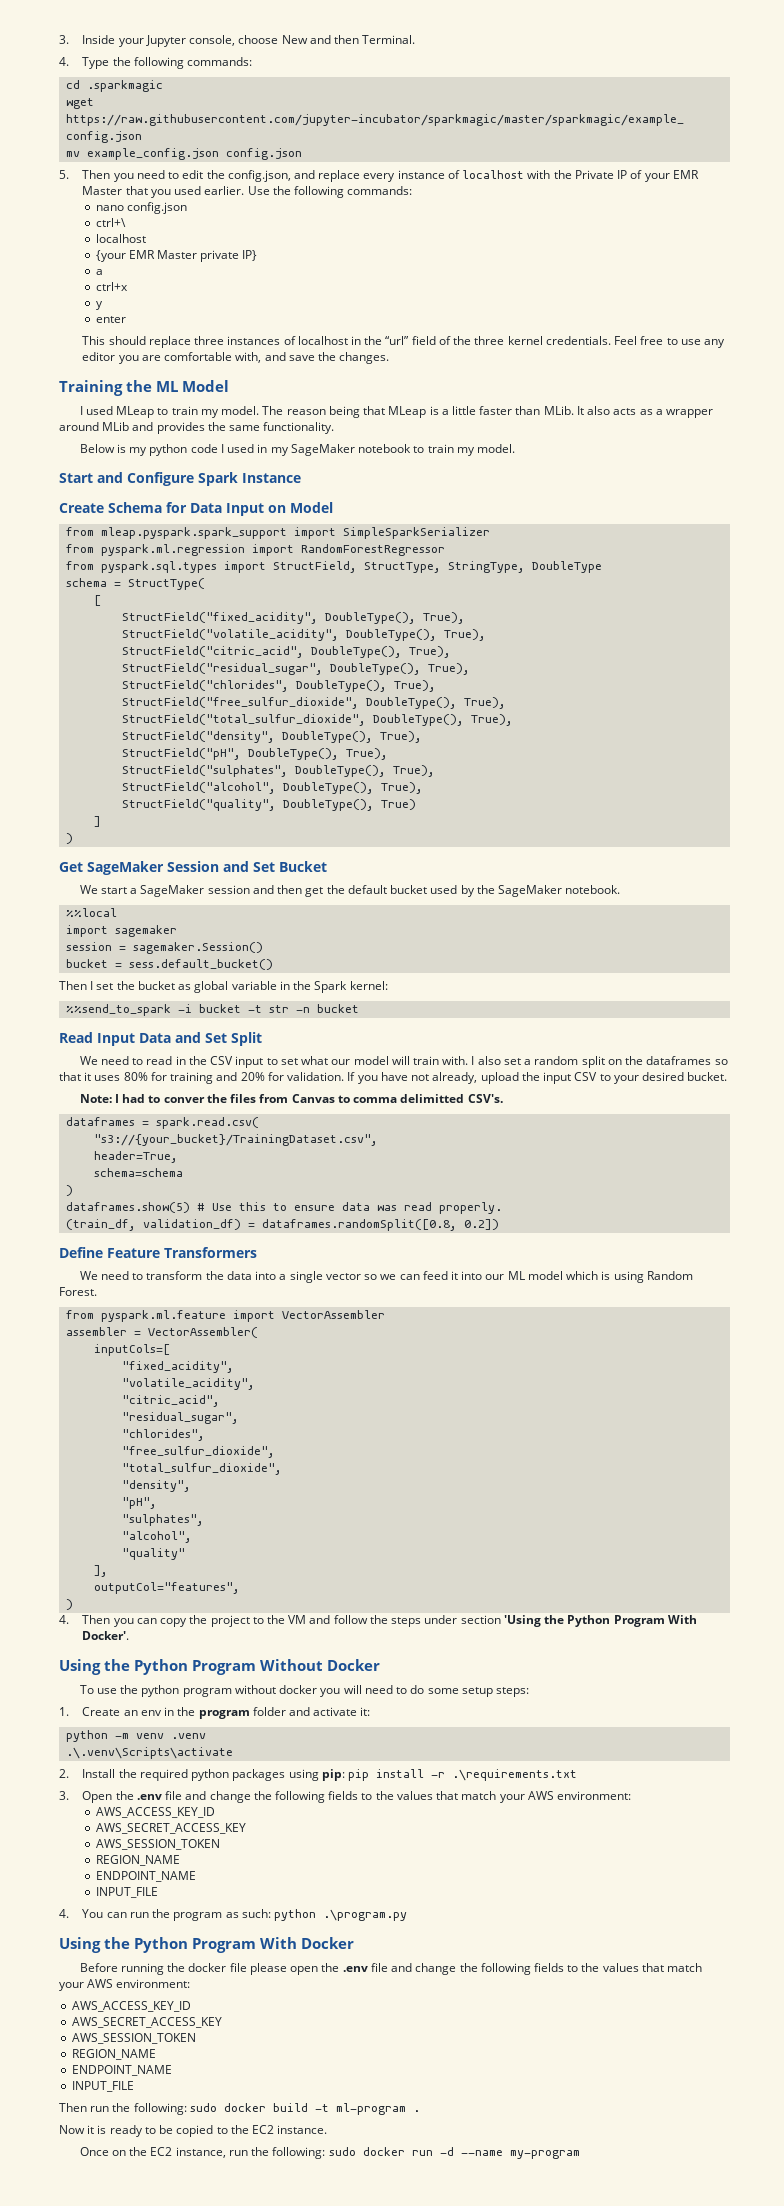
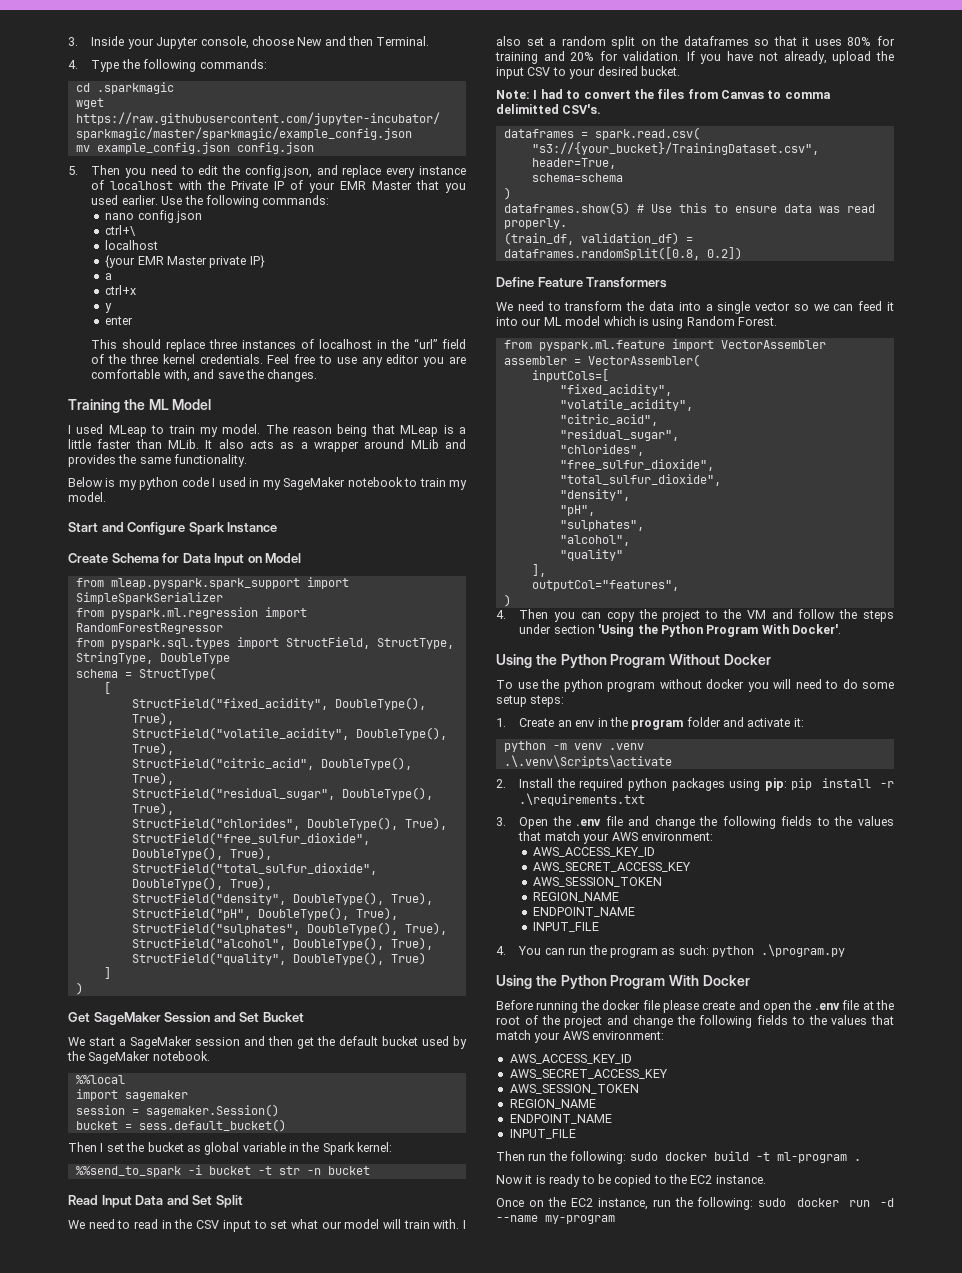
[163,1097,205,1103] conver -> [583,90,631,99] convert
(287, 1969) none -> [702,1000,760,1010] create and
(388, 1967) none -> [862,1000,894,1010] [496,1015,603,1028] at the root of the project

